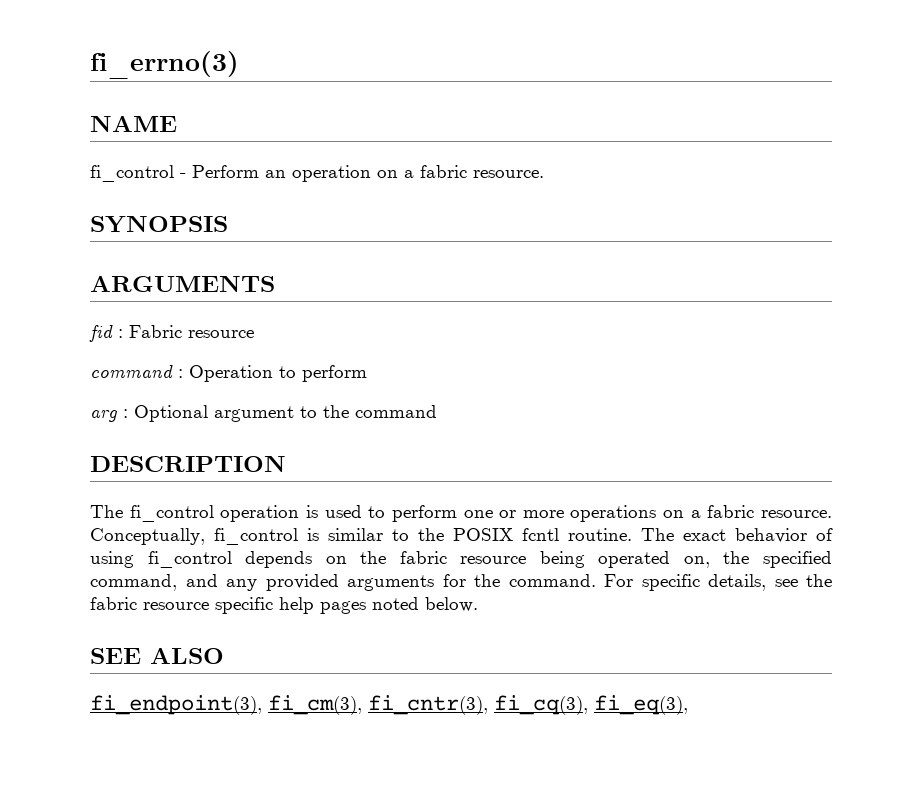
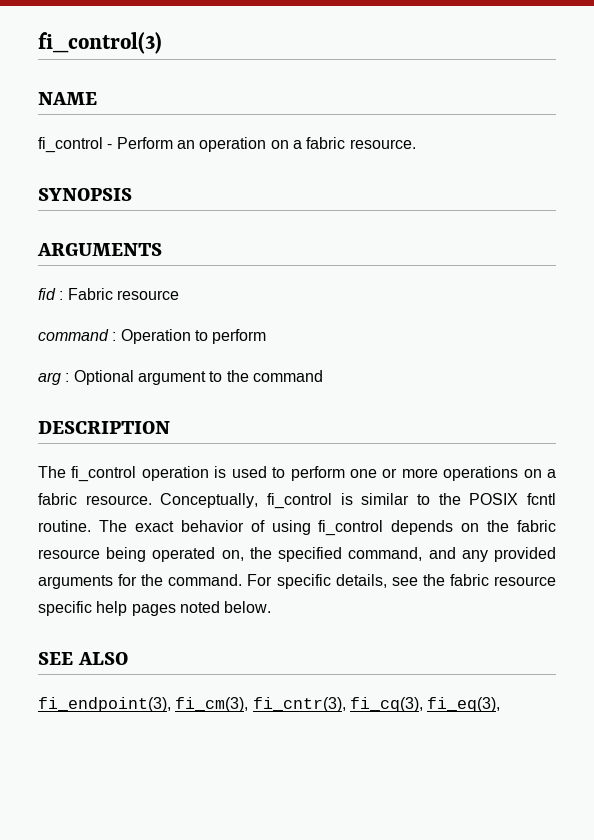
[90,51,239,79] fi_errno(3) -> [38,32,162,54] fi_control(3)

